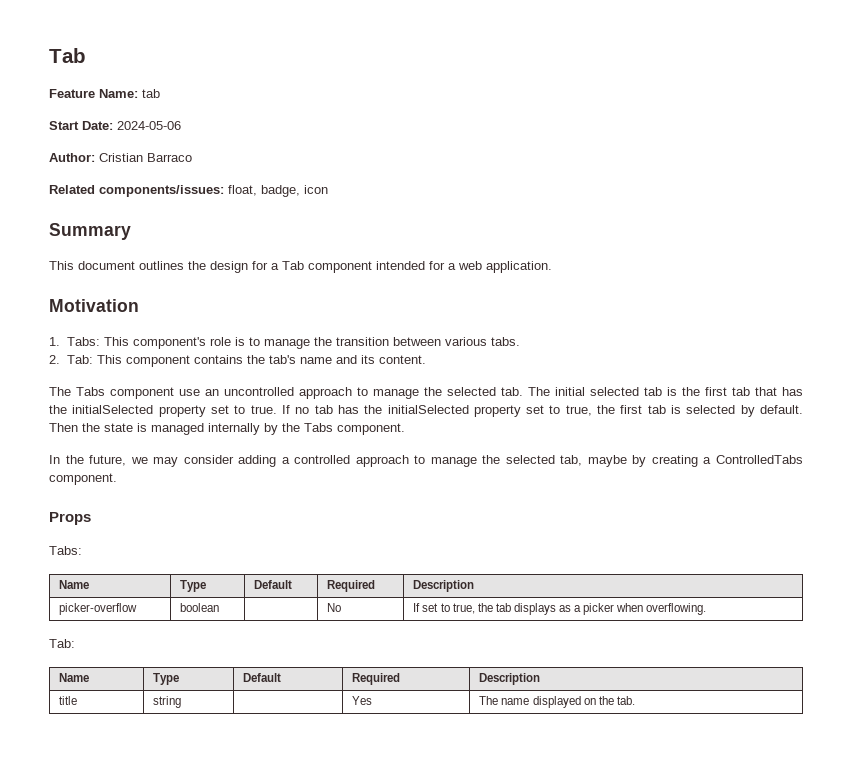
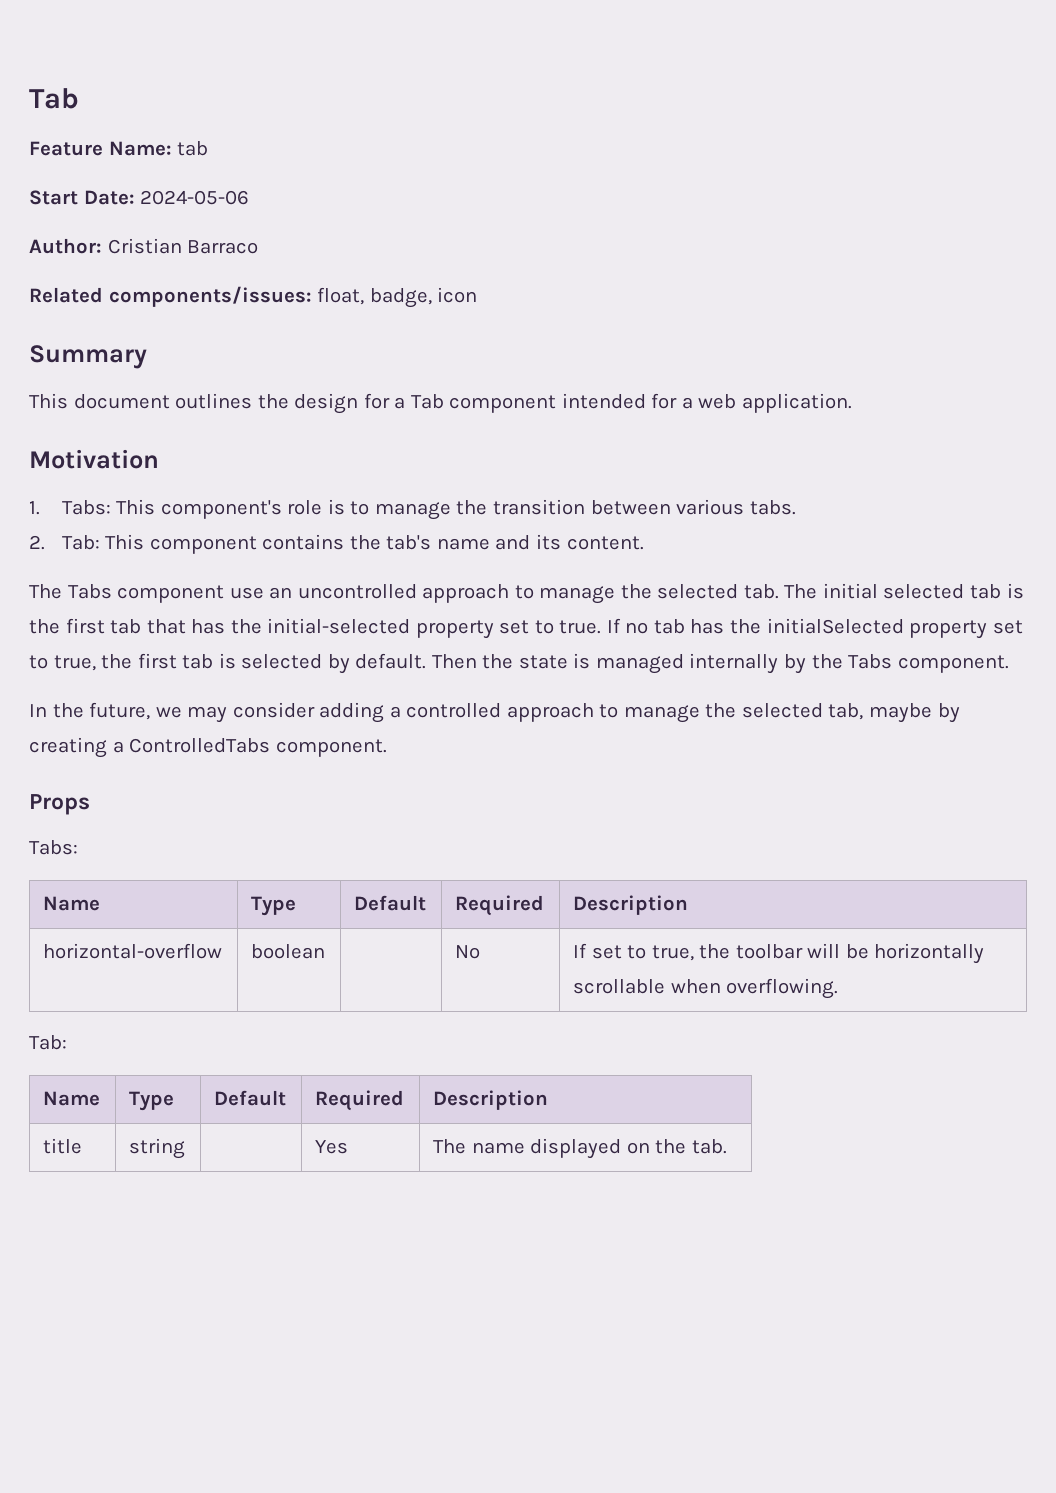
[72,405,154,414] initialSelected -> [267,618,411,634] initial-selected
[59,603,138,615] picker-overflow -> [43,943,223,959] horizontal-overflow
[495,603,615,615] tab displays as a picker -> [735,943,985,964] [573,979,666,994] toolbar will be horizontally scrollable

